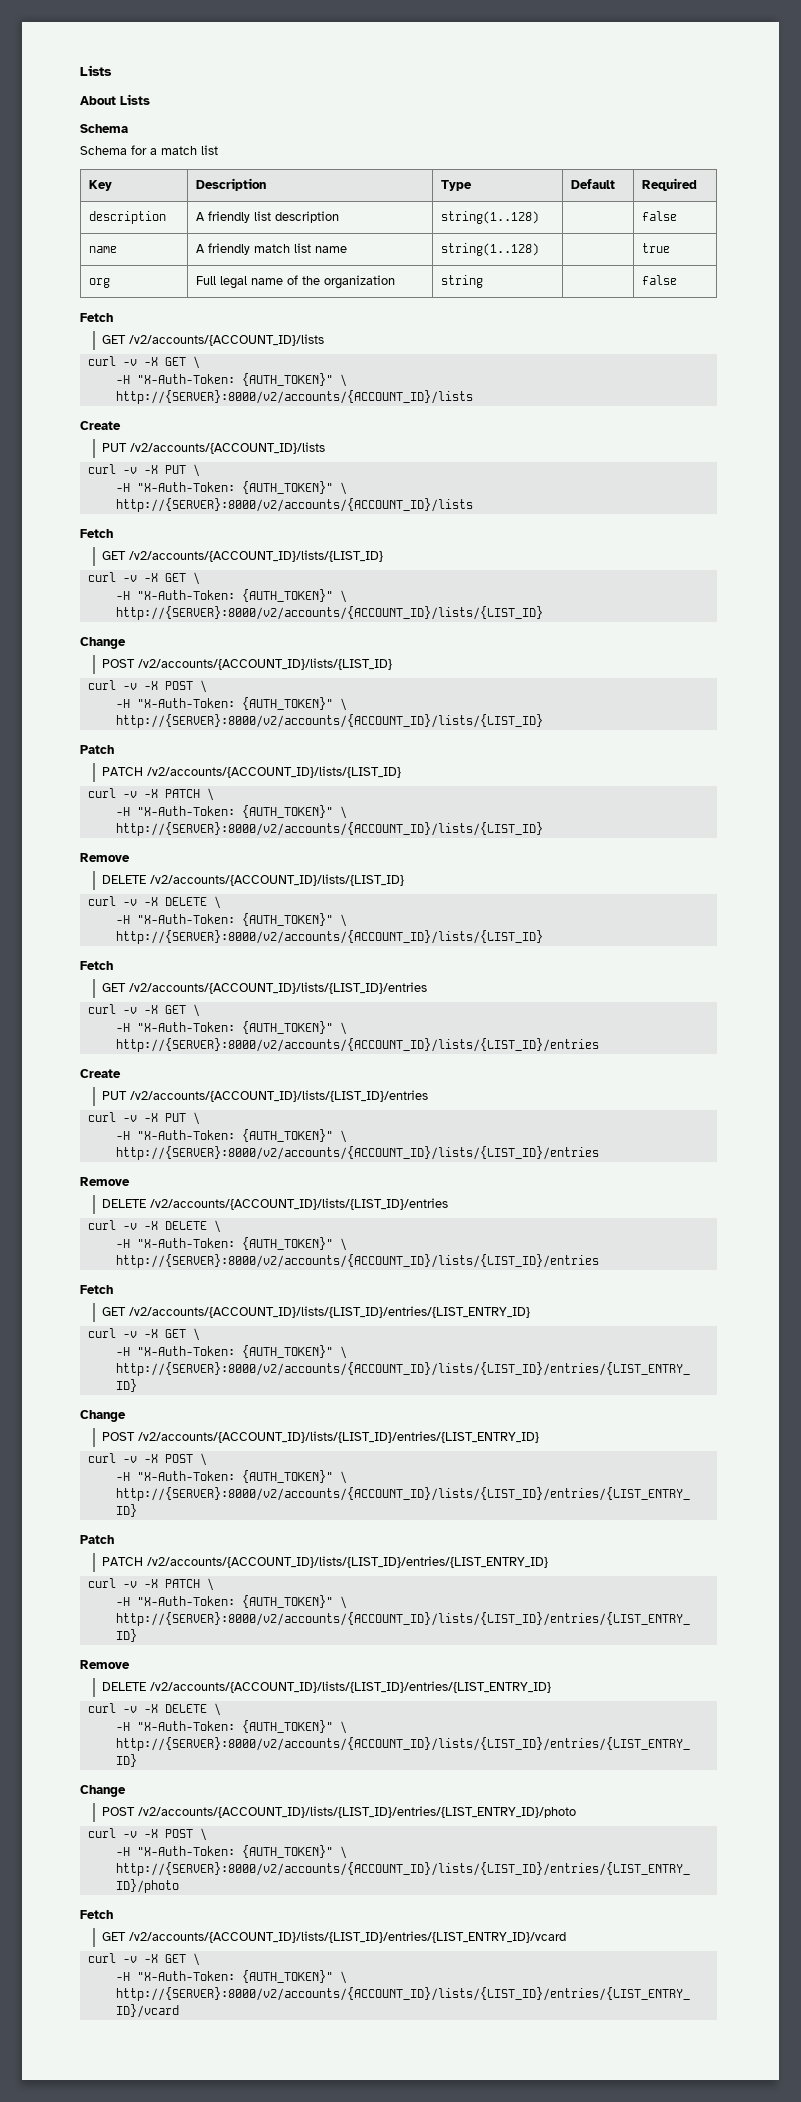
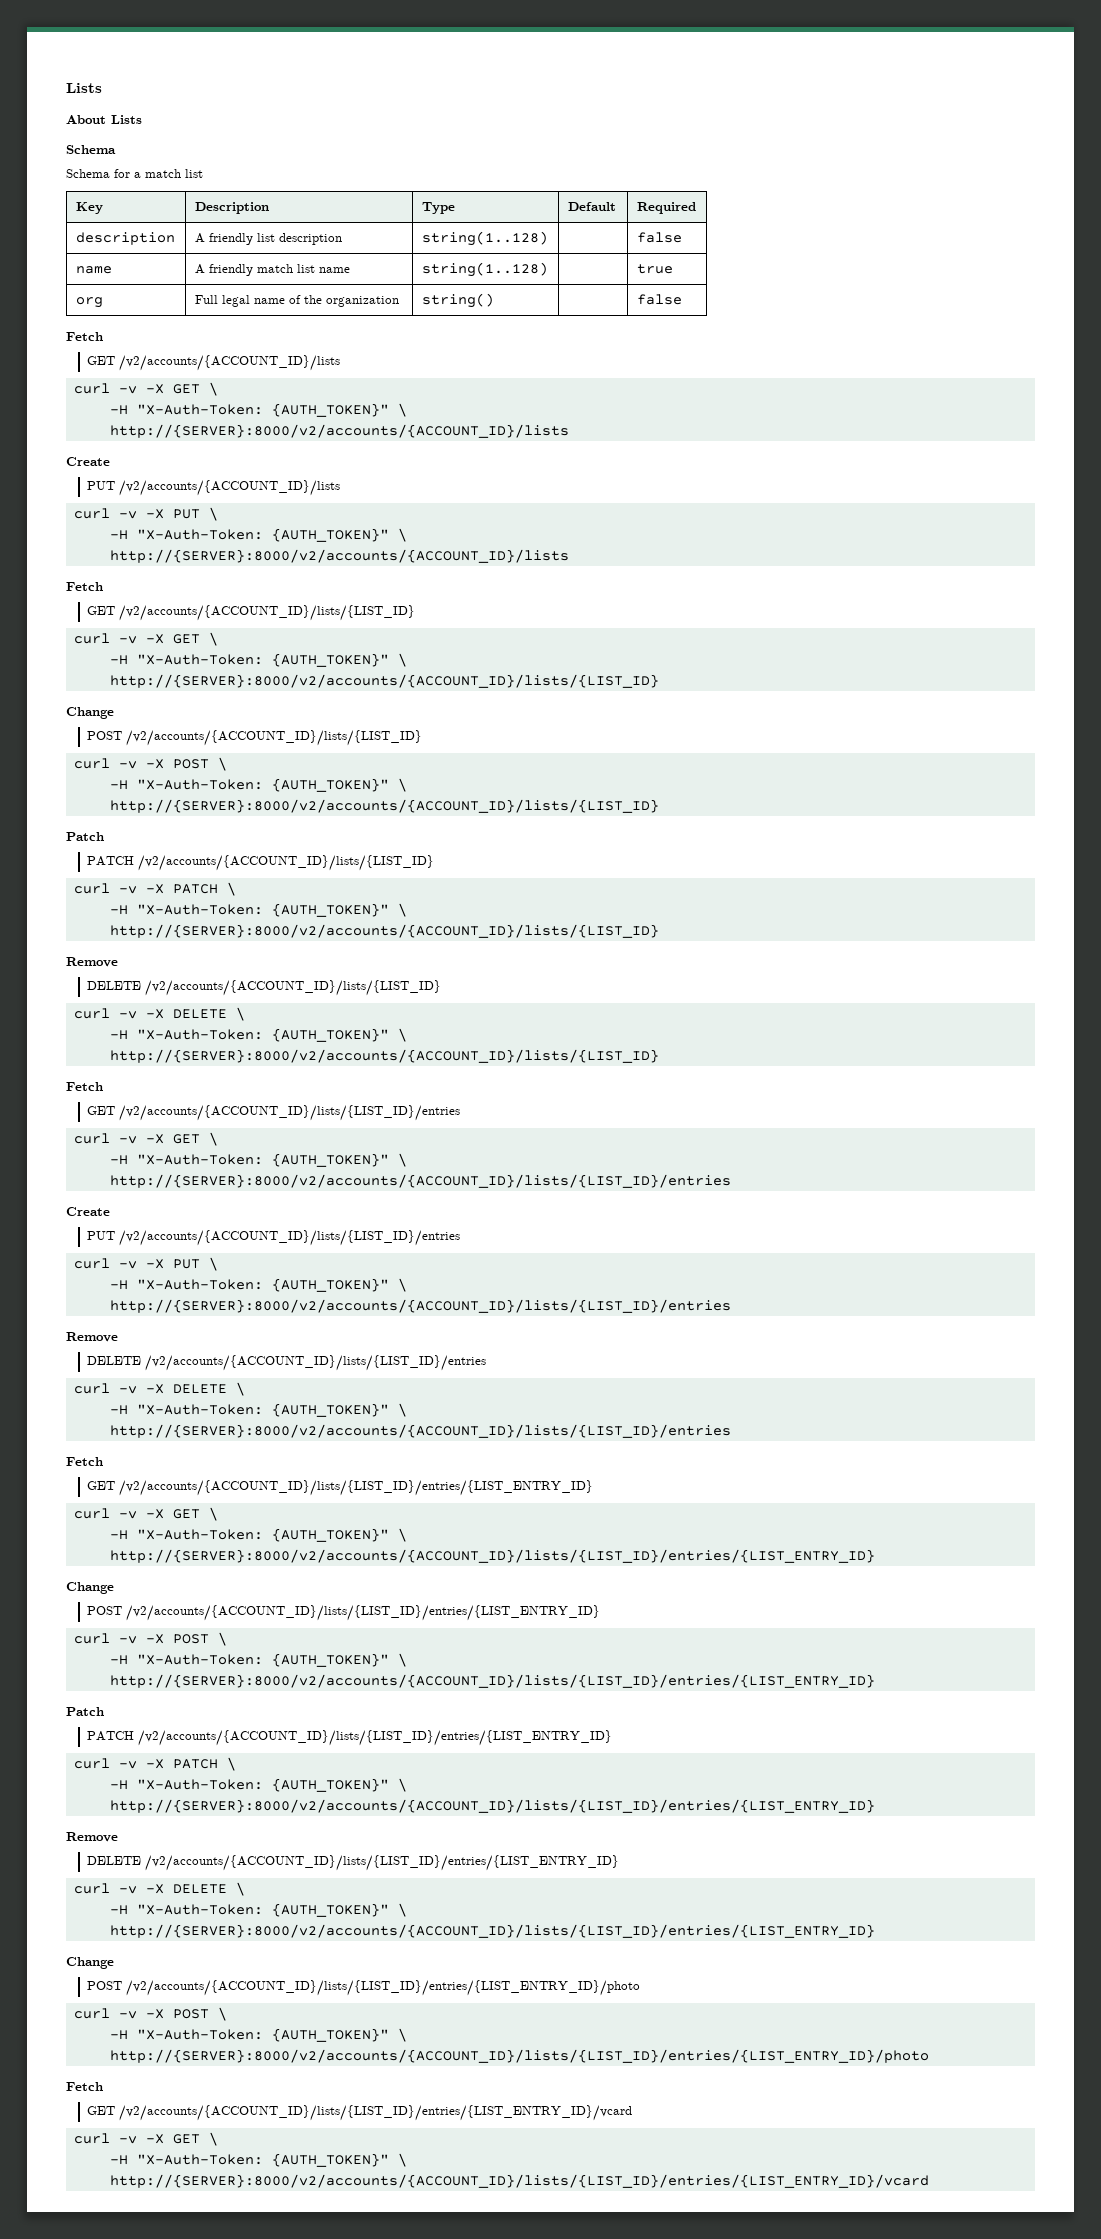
[441,275,484,288] string -> [421,293,494,308] string()

